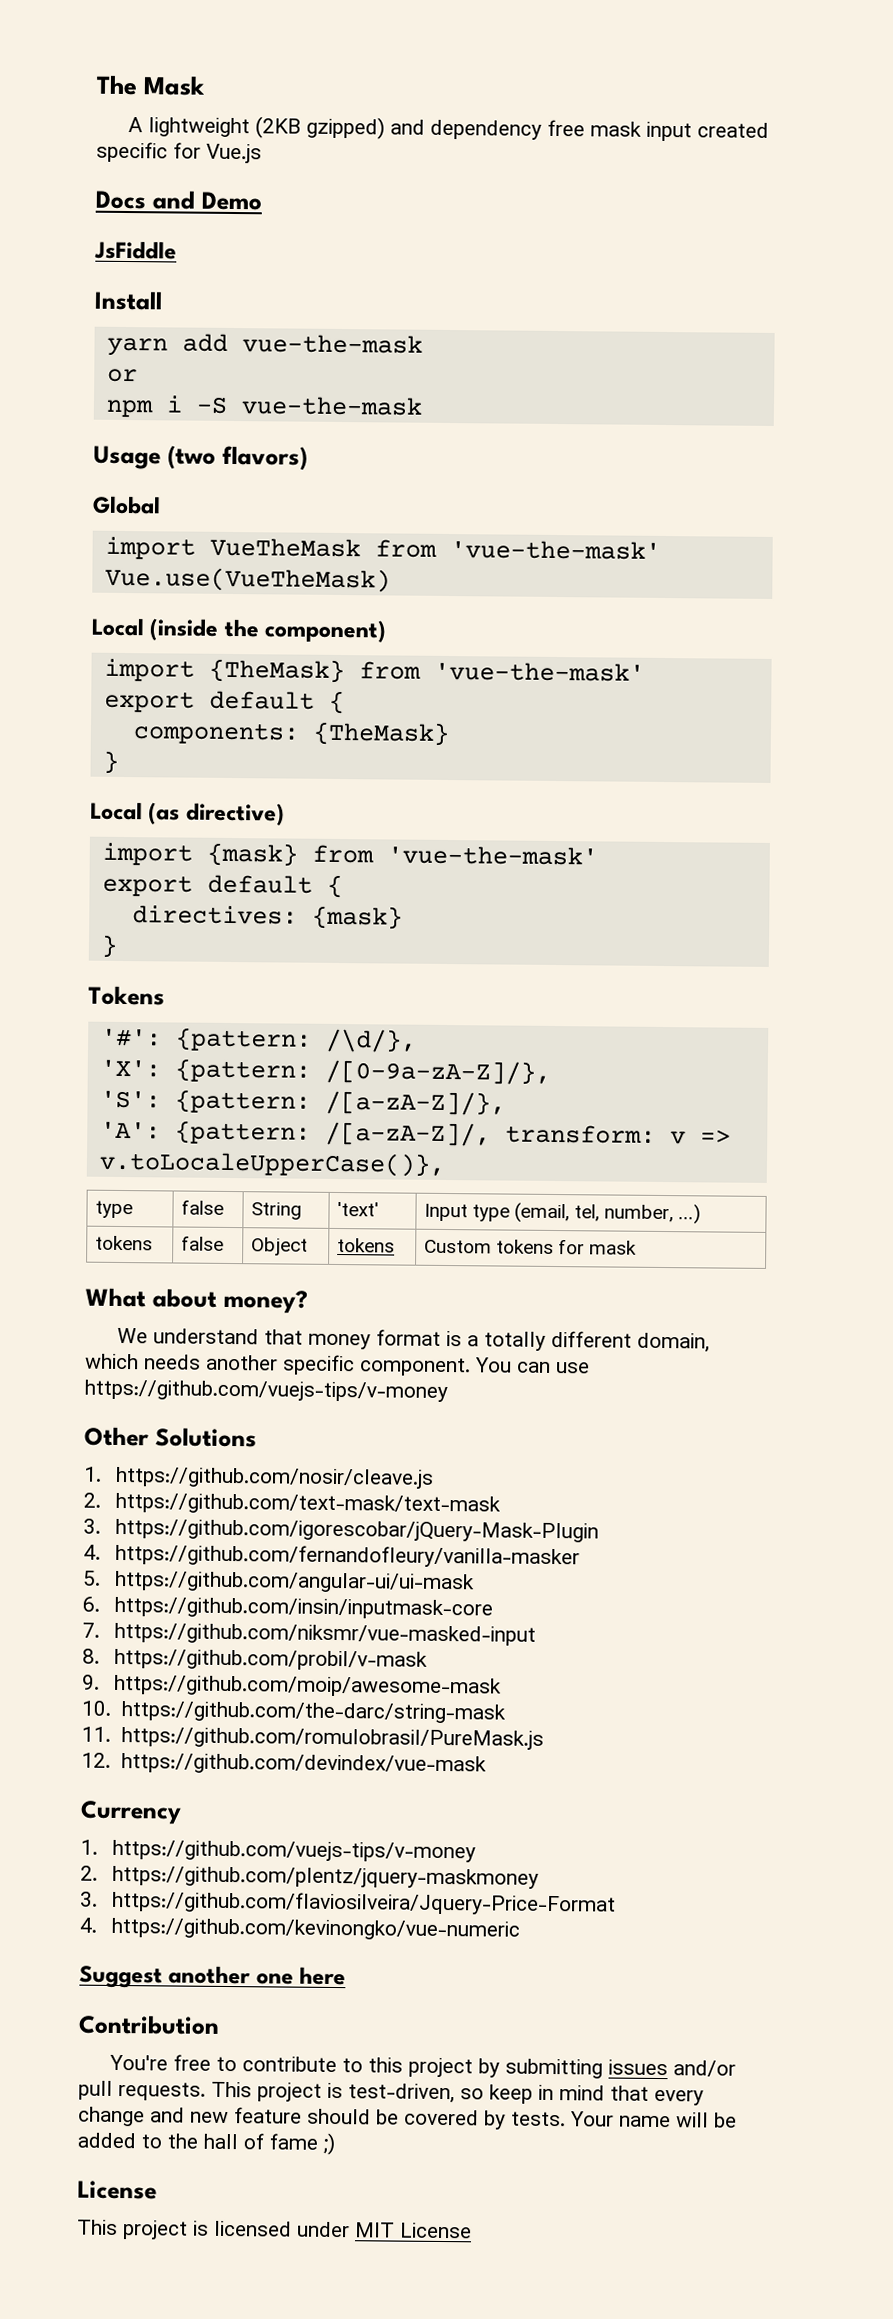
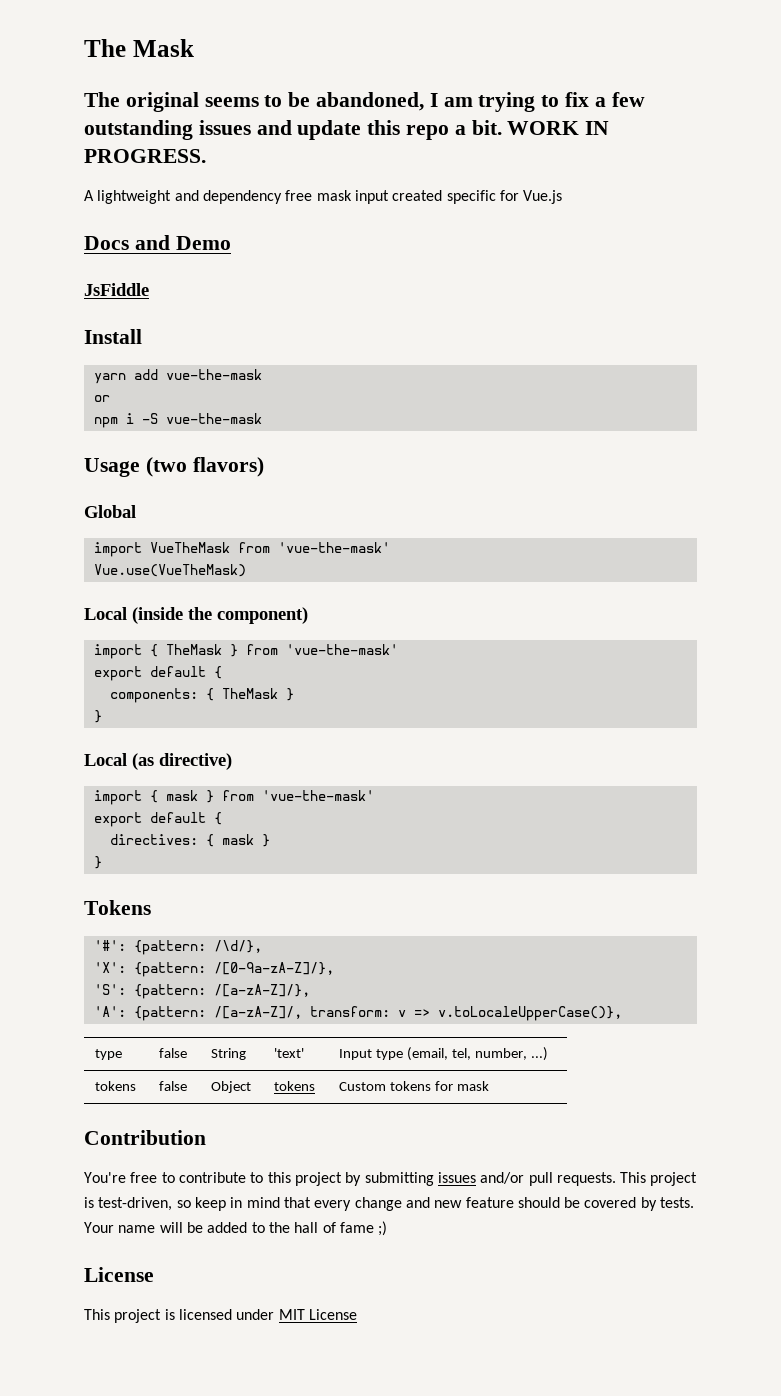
(207, 86) none -> [84,92,645,112] [84,120,610,140] [84,149,206,163] // The original seems to be abandoned, I am trying to fix a few outstanding issues and update this repo a bit. WORK IN PROGRESS.
[255,116,386,140] (2KB gzipped) -> (172, 197) none
[208,658,345,684] {TheMask} -> [149,644,238,657] { TheMask }
[312,721,450,747] {TheMask} -> [205,688,294,701] { TheMask }
[206,842,298,867] {mask} -> [149,790,214,803] { mask }
[311,905,403,930] {mask} -> [205,834,270,847] { mask }
[85,1287,308,1314] [117,1327,711,1353] [85,1353,590,1377] [84,1379,448,1403] [84,1426,257,1448] [84,1466,435,1489] [83,1492,502,1516] [83,1518,600,1543] [83,1543,581,1569] [83,1570,476,1594] [82,1596,494,1620] [82,1622,537,1646] [82,1648,429,1671] [82,1674,503,1698] [81,1700,506,1724] [81,1726,544,1750] [81,1752,487,1776] [80,1800,182,1825] [80,1839,477,1863] [80,1865,540,1889] [80,1890,617,1916] [79,1917,521,1941] [79,1965,347,1989] // What about money? // We understand that money format is a totally different domain, which needs another specific component. You can use https://github.com/vuejs-tips/v-money // Other Solutions // 1. https://github.com/nosir/cleave.js // 2. https://github.com/text-mask/text-mask // 3. https://github.com/igorescobar/jQuery-Mask-Plugin // 4. https://github.com/fernandofleury/vanilla-masker // 5. https://github.com/angular-ui/ui-mask // 6. https://github.com/insin/inputmask-core // 7. https://github.com/niksmr/vue-masked-input // 8. https://github.com/probil/v-mask // 9. https://github.com/moip/awesome-mask // 10. https://github.com/the-darc/string-mask // 11. https://github.com/romulobrasil/PureMask.js // 12. https://github.com/devindex/vue-mask // Currency // 1. https://github.com/vuejs-tips/v-money // 2. https://github.com/plentz/jquery-maskmoney // 3. https://github.com/flaviosilveira/Jquery-Price-Format // 4. https://github.com/kevinongko/vue-numeric // Suggest another one here -> (490, 1086) none

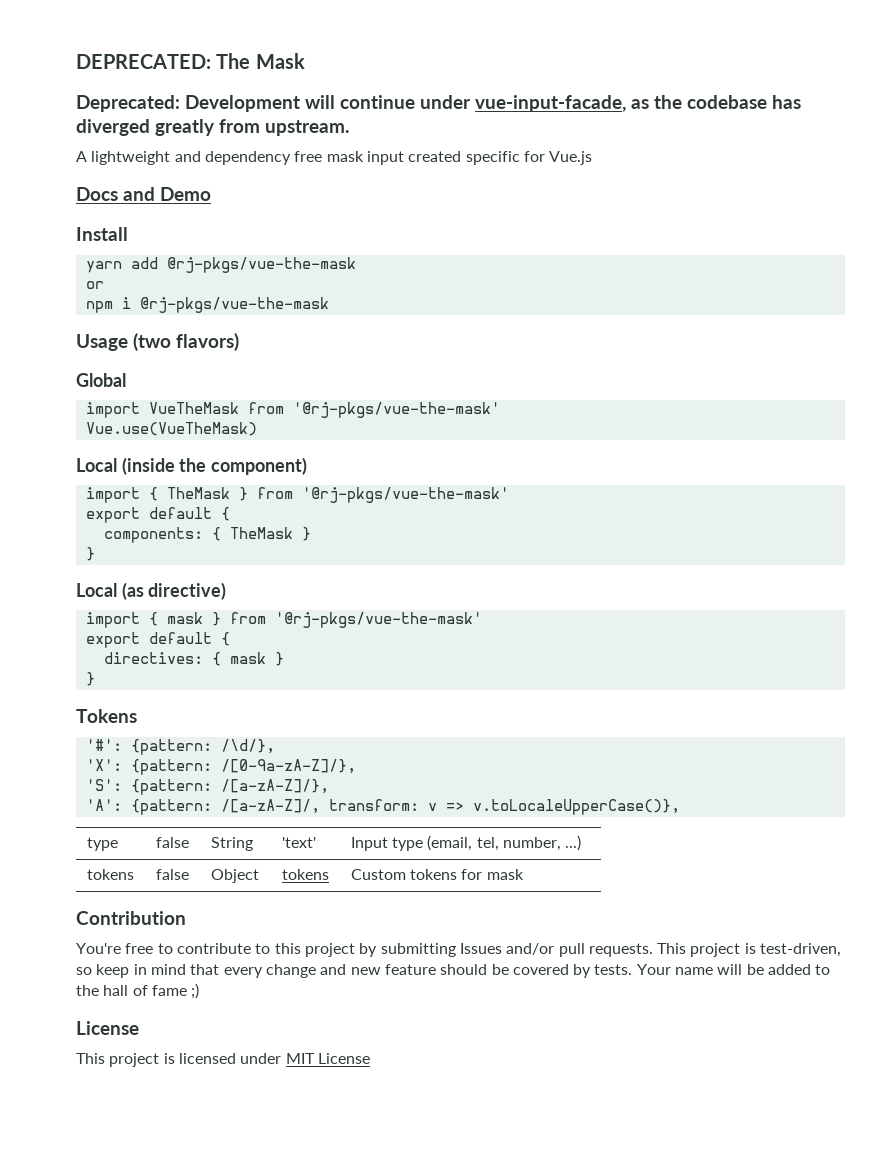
(84, 48) none -> [76,54,211,69] DEPRECATED:
[84,92,645,112] [84,120,610,140] [84,149,206,163] The original seems to be abandoned, I am trying to fix a few outstanding issues and update this repo a bit. WORK IN PROGRESS. -> [76,95,801,112] [76,119,350,136] Deprecated: Development will continue under vue-input-facade, as the codebase has diverged greatly from upstream.
[84,283,149,296] // JsFiddle -> (211, 194) none
[165,369,262,380] vue-the-mask -> [166,257,356,273] @rj-pkgs/vue-the-mask
[141,413,262,424] -S vue-the-mask -> [139,297,329,313] @rj-pkgs/vue-the-mask
[277,542,390,553] 'vue-the-mask' -> [292,402,500,418] '@rj-pkgs/vue-the-mask'
[285,644,398,655] 'vue-the-mask' -> [301,487,509,503] '@rj-pkgs/vue-the-mask'
[261,790,374,801] 'vue-the-mask' -> [274,612,482,628] '@rj-pkgs/vue-the-mask'
[437,1172,476,1183] issues -> [459,943,502,954] Issues

